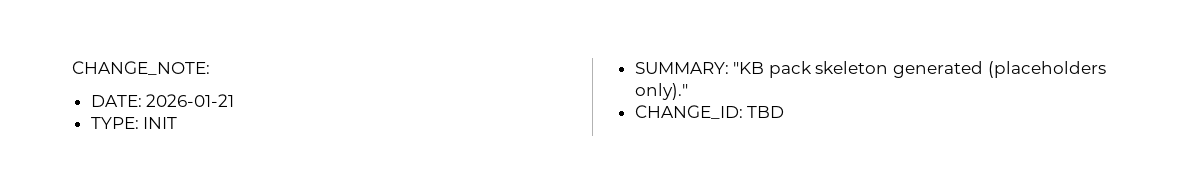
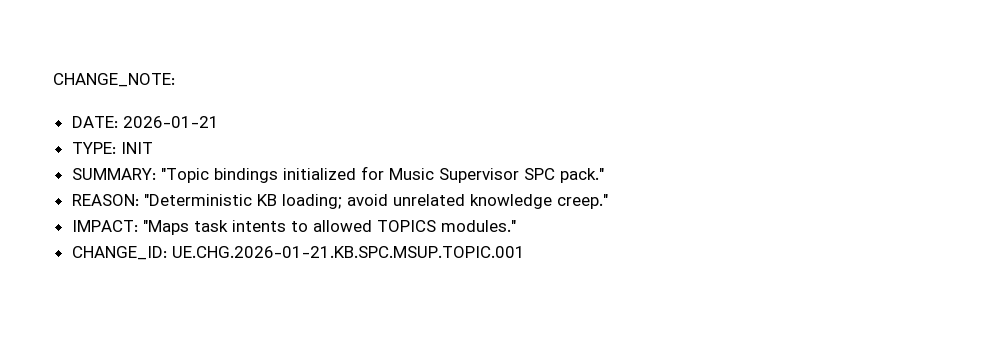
[733,61,1106,78] [634,83,688,100] "KB pack skeleton generated (placeholders only)." -> [160,166,604,183] [71,194,608,209] [71,220,516,235] "Topic bindings initialized for Music Supervisor SPC pack." // REASON: "Deterministic KB loading; avoid unrelated knowledge creep." // IMPACT: "Maps task intents to allowed TOPICS modules."
[747,106,785,118] TBD -> [171,246,525,258] UE.CHG.2026-01-21.KB.SPC.MSUP.TOPIC.001

